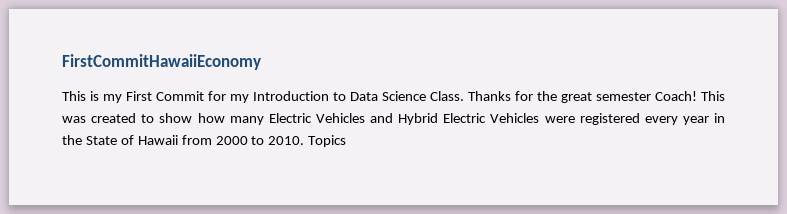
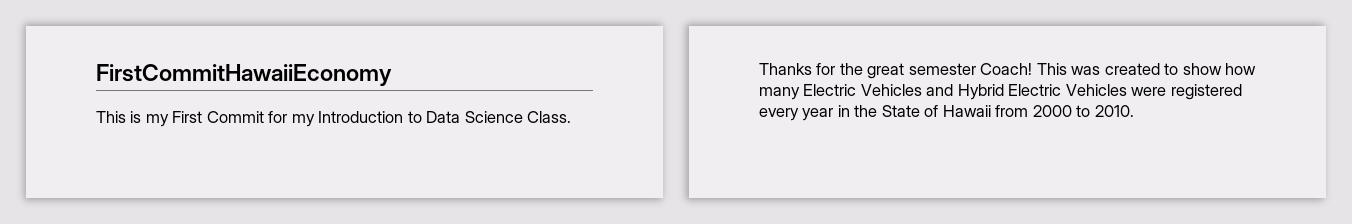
[308,135,347,147] Topics -> (1134, 111) none

